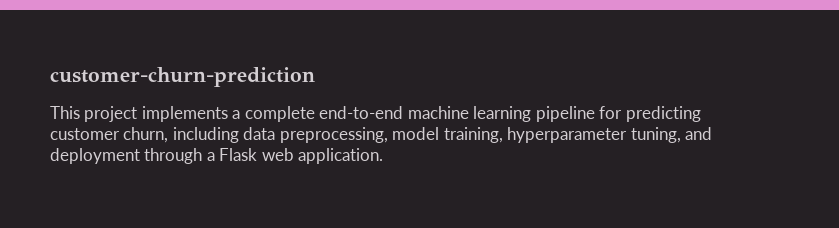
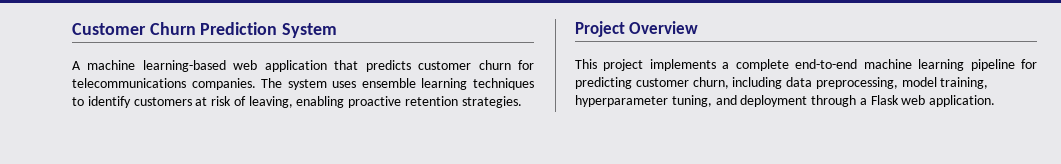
[50,67,315,87] customer-churn-prediction -> [72,22,338,38] [72,60,534,72] [72,78,534,90] [72,96,522,108] [575,21,699,37] Customer Churn Prediction System // A machine learning-based web application that predicts customer churn for telecommunications companies. The system uses ensemble learning techniques to identify customers at risk of leaving, enabling proactive retention strategies. // Project Overview

